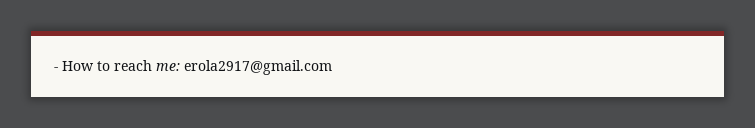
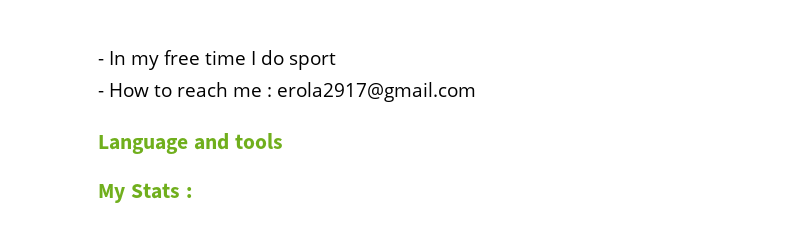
[54,67,59,71] - -> [98,50,336,70] [98,91,104,97] - In my free time I do sport // -
[156,63,180,71] me: -> [233,87,272,97] me :
(332, 67) none -> [98,133,283,154] [98,183,192,203] // Language and tools // My Stats :

